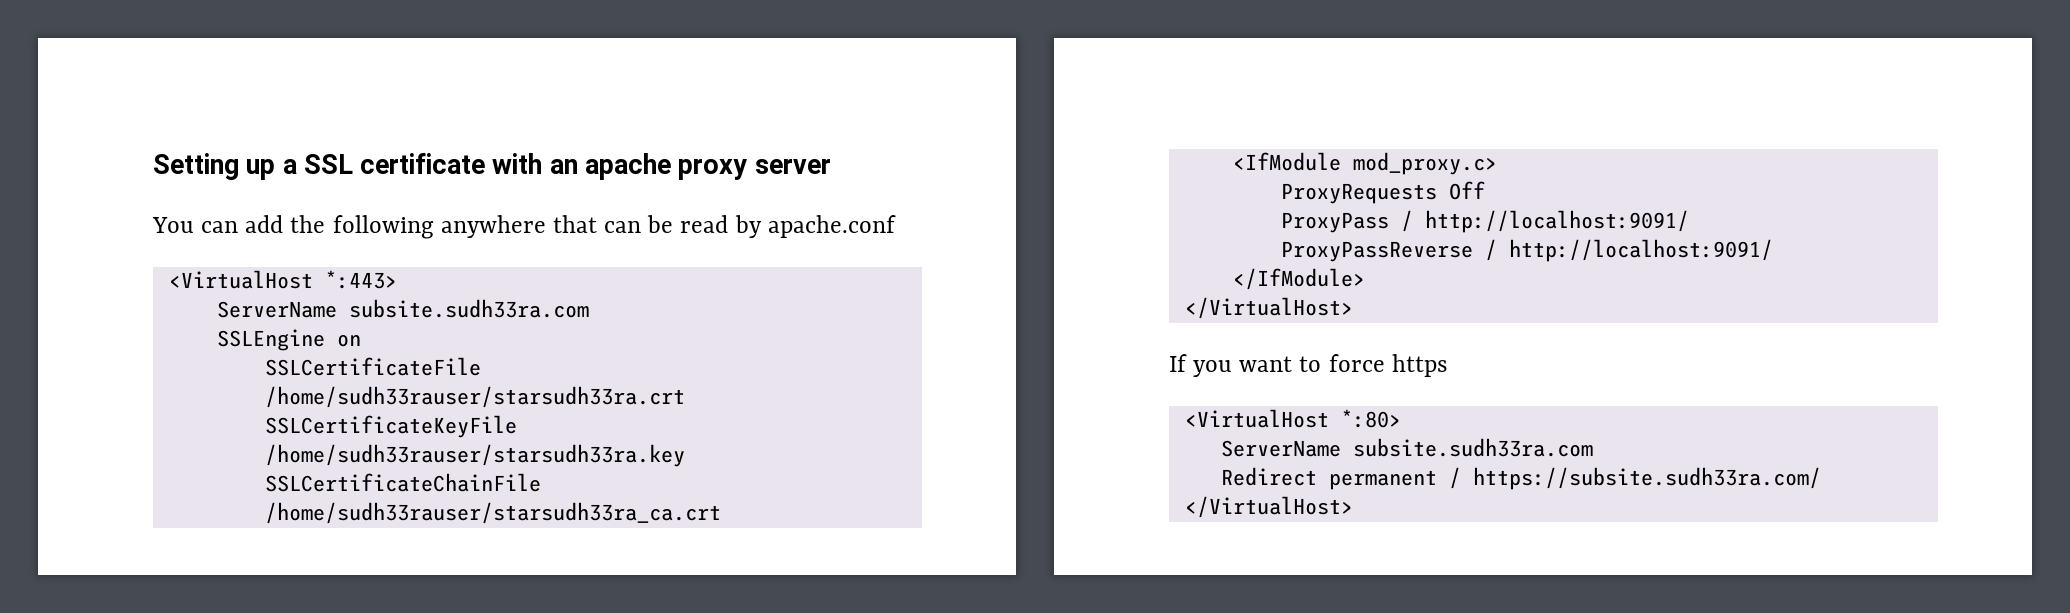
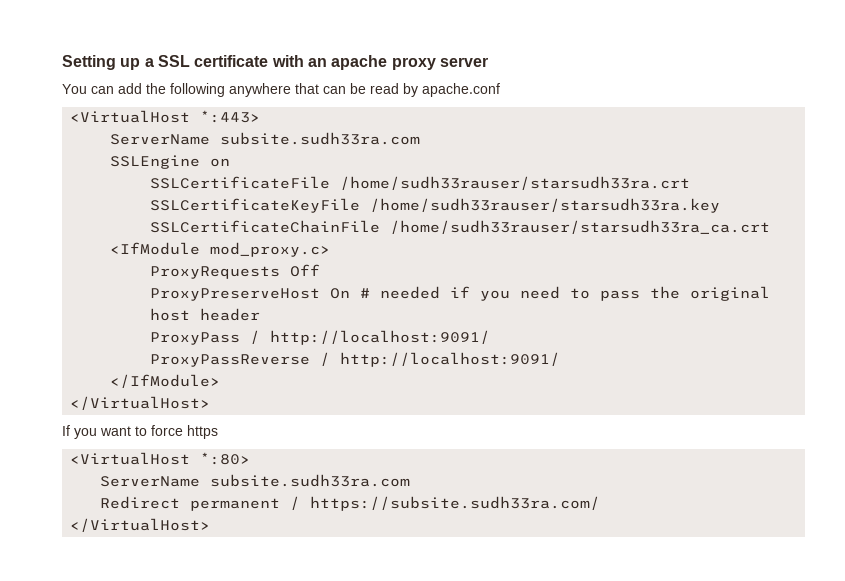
(1485, 190) none -> [150,286,771,301] [150,308,261,321] // ProxyPreserveHost On # needed if you need to pass the original host header

